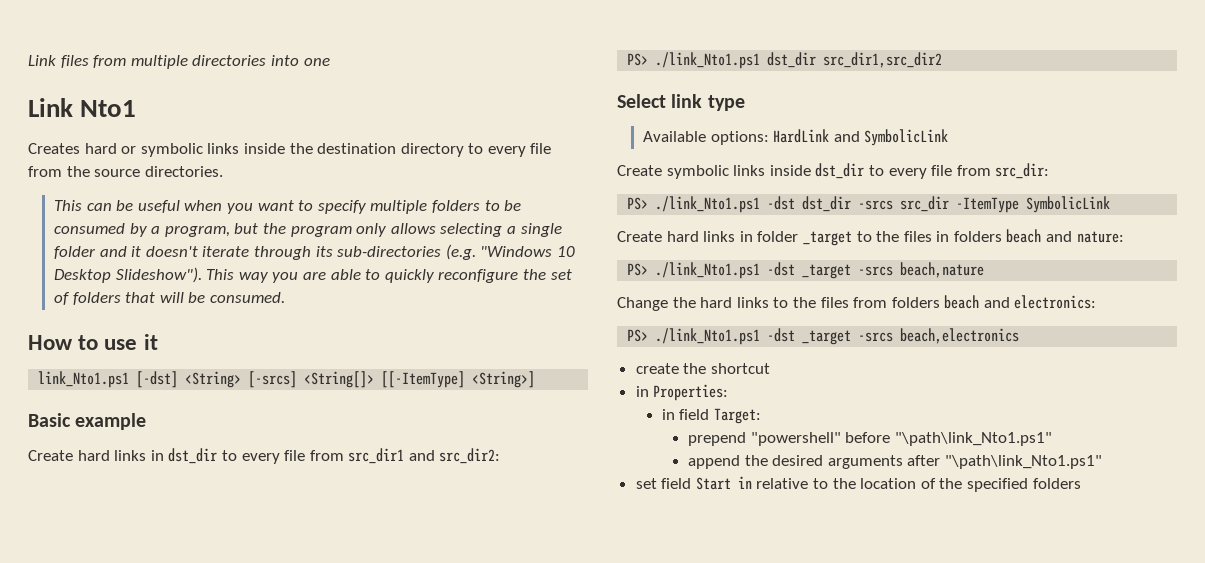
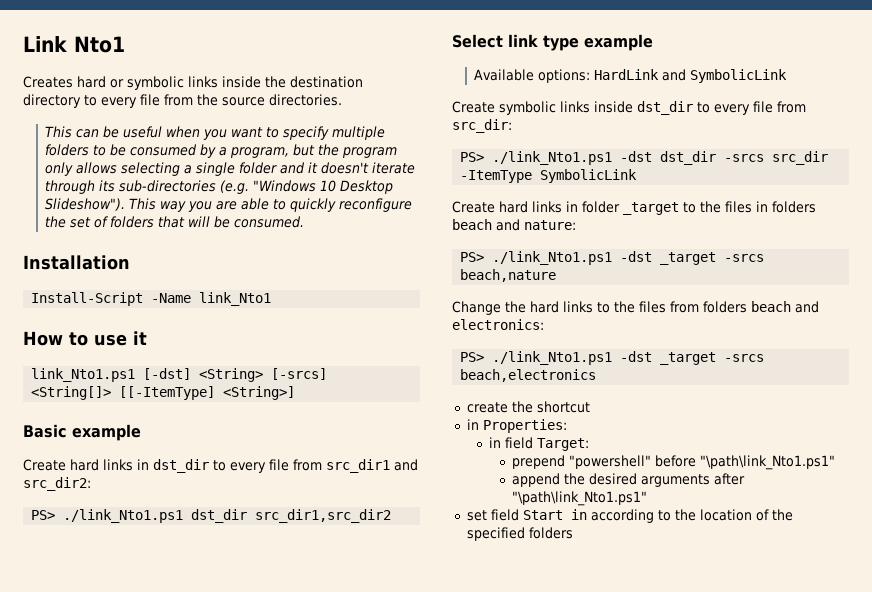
[28,55,330,69] [28,98,73,117] Link files from multiple directories into one // Link -> [23,36,67,52] Link
(286, 297) none -> [23,255,130,270] [31,292,272,306] // Installation // Install-Script -Name link_Nto1
(745, 103) none -> [584,34,653,51] example
[756,478,809,489] relative -> [590,509,654,523] according

